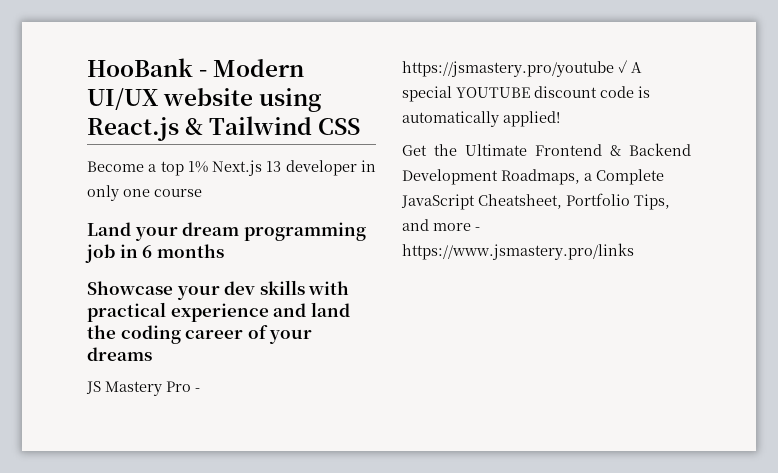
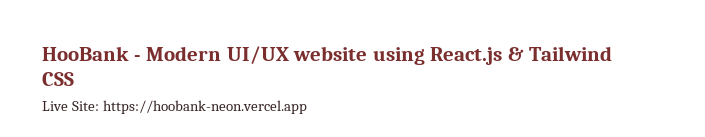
[87,160,376,176] [87,185,202,201] [87,222,366,241] [85,244,224,263] [87,280,350,300] [87,302,350,322] [87,325,313,344] [87,347,152,361] [86,381,200,396] [402,60,642,77] [402,86,650,102] [402,111,560,127] [402,143,691,156] [402,169,664,185] [401,193,670,210] [402,219,480,231] [402,243,634,260] Become a top 1% Next.js 13 developer in only one course // Land your dream programming job in 6 months // Showcase your dev skills with practical experience and land the coding career of your dreams // JS Mastery Pro - https://jsmastery.pro/youtube ✓ A special YOUTUBE discount code is automatically applied! // Get the Ultimate Frontend & Backend Development Roadmaps, a Complete JavaScript Cheatsheet, Portfolio Tips, and more - https://www.jsmastery.pro/links -> [42,100,307,114] Live Site: https://hoobank-neon.vercel.app

